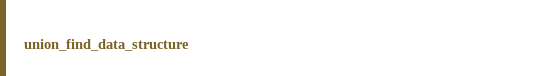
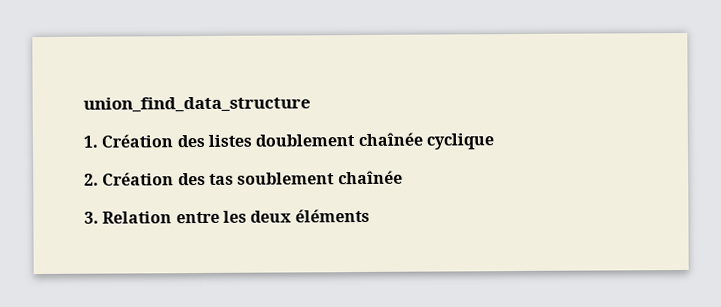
(189, 45) none -> [83,132,494,150] [84,170,403,186] [84,208,370,224] // 1. Création des listes doublement chaînée cyclique // 2. Création des tas soublement chaînée // 3. Relation entre les deux éléments

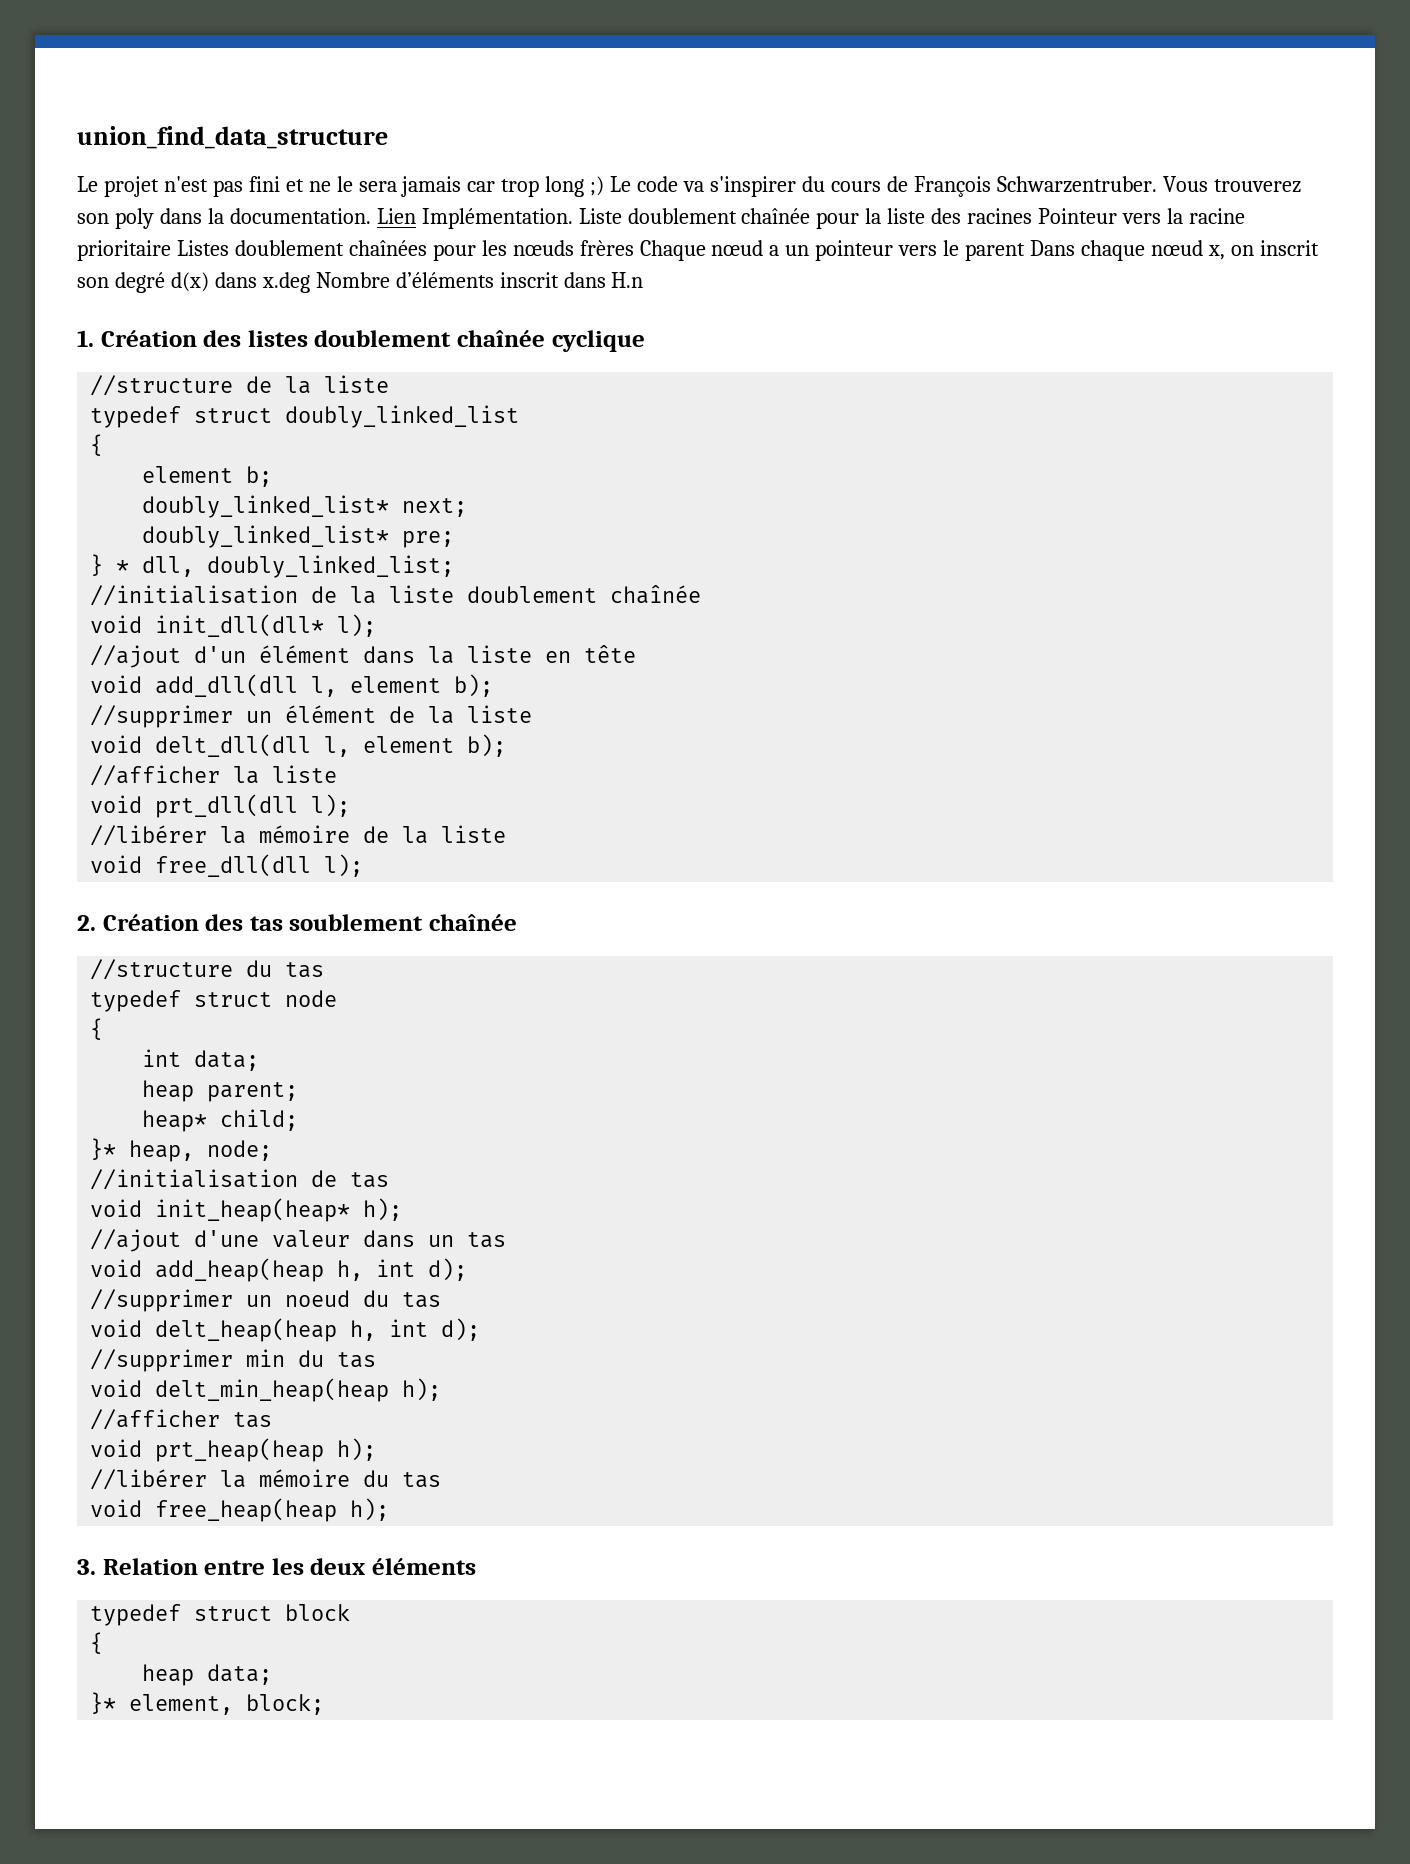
(311, 104) none -> [77,176,1301,197] [77,208,1245,229] [77,240,1319,261] [77,272,644,293] // Le projet n'est pas fini et ne le sera jamais car trop long ;) Le code va s'inspirer du cours de François Schwarzentruber. Vous trouverez son poly dans la documentation. Lien Implémentation. Liste doublement chaînée pour la liste des racines Pointeur vers la racine prioritaire Listes doublement chaînées pour les nœuds frères Chaque nœud a un pointeur vers le parent Dans chaque nœud x, on inscrit son degré d(x) dans x.deg Nombre d’éléments inscrit dans H.n
(494, 141) none -> [90,375,390,396] [90,405,520,428] [90,434,104,456] [142,466,273,487] [142,495,468,518] [142,525,455,548] [90,554,455,578] [90,585,702,606] [90,614,377,637] [90,645,637,668] [90,674,494,697] [90,705,533,728] [90,734,507,757] [90,765,338,786] [90,794,351,818] [90,825,507,846] [90,854,364,877] // //structure de la liste // typedef struct doubly_linked_list // { // element b; // doubly_linked_list* next; // doubly_linked_list* pre; // } * dll, doubly_linked_list; // //initialisation de la liste doublement chaînée // void init_dll(dll* l); // //ajout d'un élément dans la liste en tête // void add_dll(dll l, element b); // //supprimer un élément de la liste // void delt_dll(dll l, element b); // //afficher la liste // void prt_dll(dll l); // //libérer la mémoire de la liste // void free_dll(dll l);
(403, 177) none -> [90,959,325,980] [90,990,338,1012] [90,1018,104,1040] [142,1049,260,1071] [142,1080,299,1102] [142,1109,299,1132] [90,1138,273,1162] [90,1169,390,1190] [90,1198,403,1222] [90,1229,507,1252] [90,1258,468,1282] [90,1289,442,1312] [90,1318,481,1342] [90,1349,377,1372] [90,1378,442,1402] [90,1409,273,1430] [90,1438,377,1462] [90,1469,442,1490] [90,1498,390,1522] // //structure du tas // typedef struct node // { // int data; // heap parent; // heap* child; // }* heap, node; // //initialisation de tas // void init_heap(heap* h); // //ajout d'une valeur dans un tas // void add_heap(heap h, int d); // //supprimer un noeud du tas // void delt_heap(heap h, int d); // //supprimer min du tas // void delt_min_heap(heap h); // //afficher tas // void prt_heap(heap h); // //libérer la mémoire du tas // void free_heap(heap h);
(370, 215) none -> [90,1604,351,1626] [90,1632,104,1654] [142,1664,273,1686] [90,1692,325,1715] // typedef struct block // { // heap data; // }* element, block;

